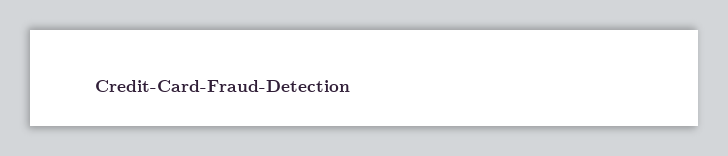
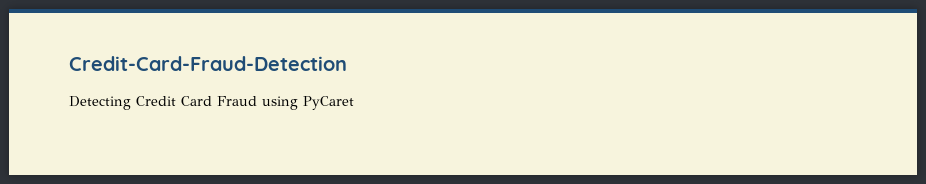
(350, 86) none -> [69,96,354,110] // Detecting Credit Card Fraud using PyCaret

